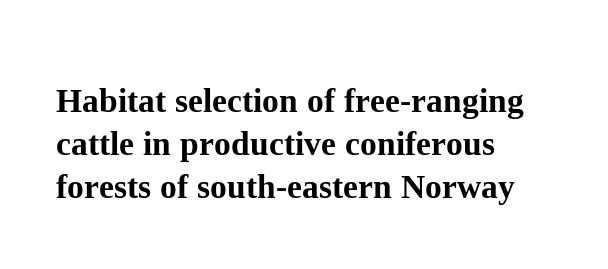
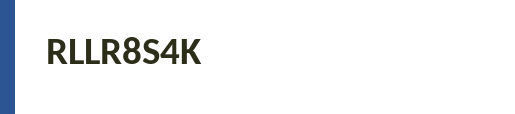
[56,88,525,119] [56,131,496,162] [56,174,516,205] Habitat selection of free-ranging cattle in productive coniferous forests of south-eastern Norway -> [46,37,202,64] RLLR8S4K

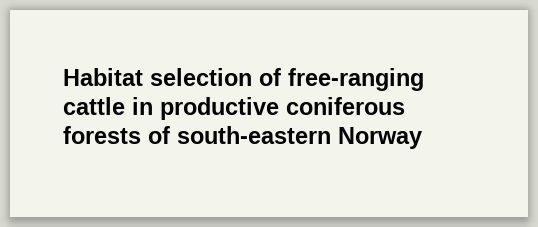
[46,37,202,64] RLLR8S4K -> [63,68,424,91] [63,97,405,120] [63,126,422,149] Habitat selection of free-ranging cattle in productive coniferous forests of south-eastern Norway

